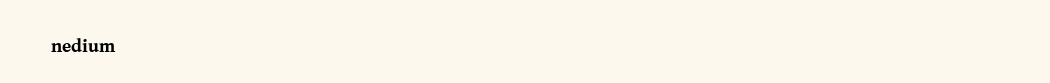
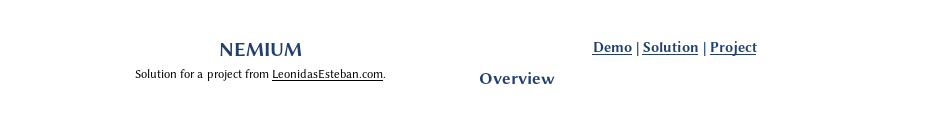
[51,38,116,52] nedium -> [219,42,302,57] [134,69,387,81] [592,41,757,56] [479,72,555,84] NEMIUM // Solution for a project from LeonidasEsteban.com. // Demo | Solution | Project // Overview

